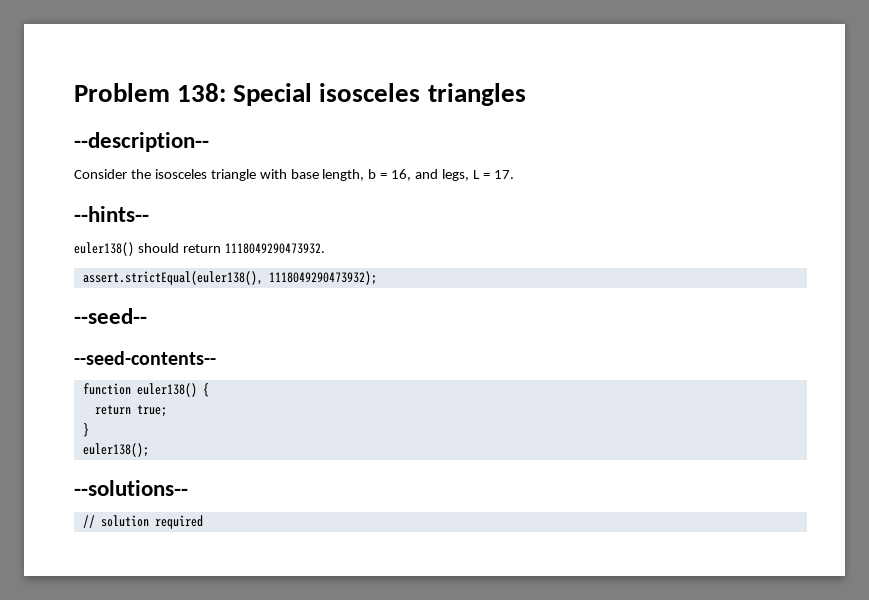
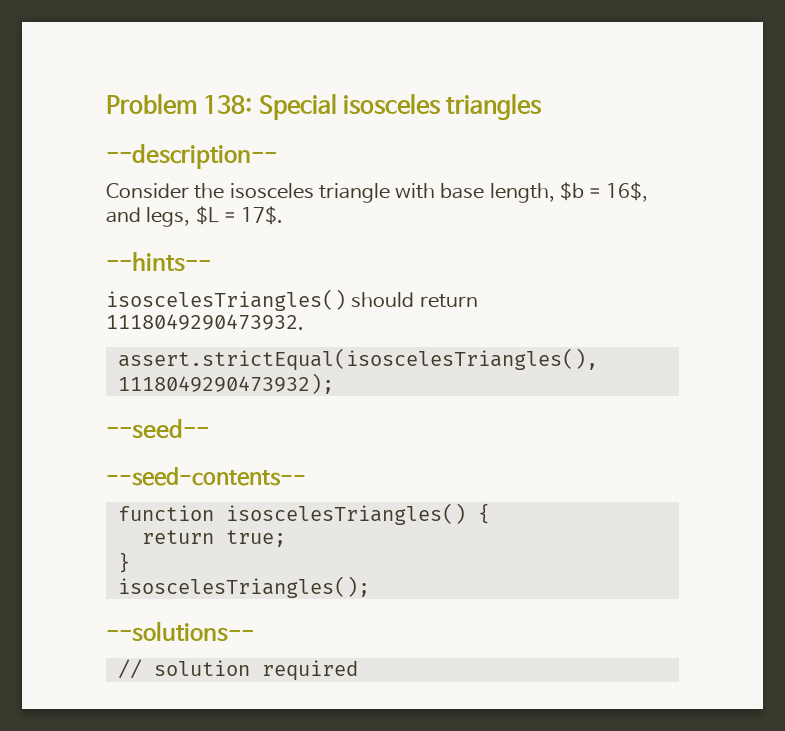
[368,169,514,181] b = 16, and legs, L = 17. -> [559,182,649,202] [106,206,284,227] $b = 16$, and legs, $L = 17$.
[74,242,134,256] euler138() -> [106,289,346,311] isoscelesTriangles()
[82,271,263,285] assert.strictEqual(euler138(), -> [117,348,598,371] assert.strictEqual(isoscelesTriangles(),
[136,383,197,397] euler138() -> [225,503,466,525] isoscelesTriangles()
[82,443,149,457] euler138(); -> [117,576,370,598] isoscelesTriangles();

